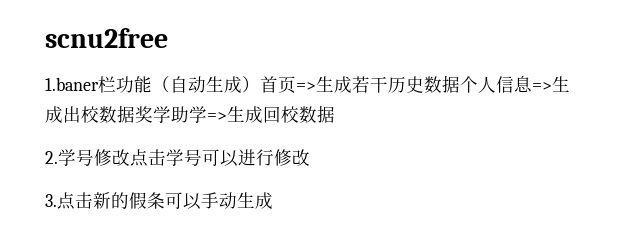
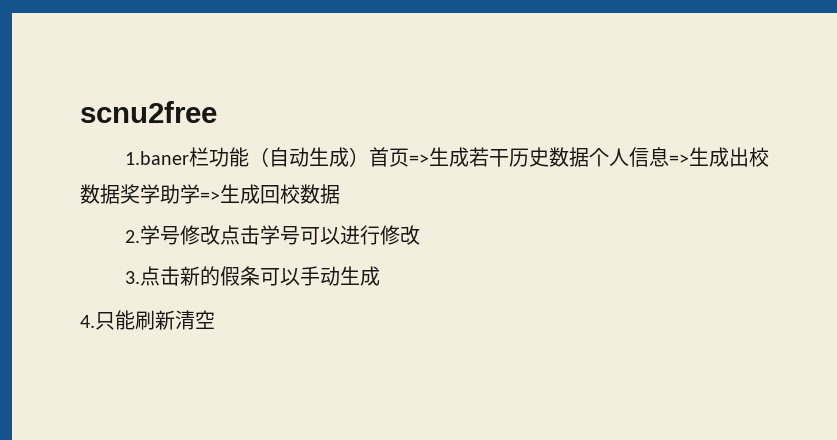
(273, 200) none -> [80,310,215,330] // 4.只能刷新清空

